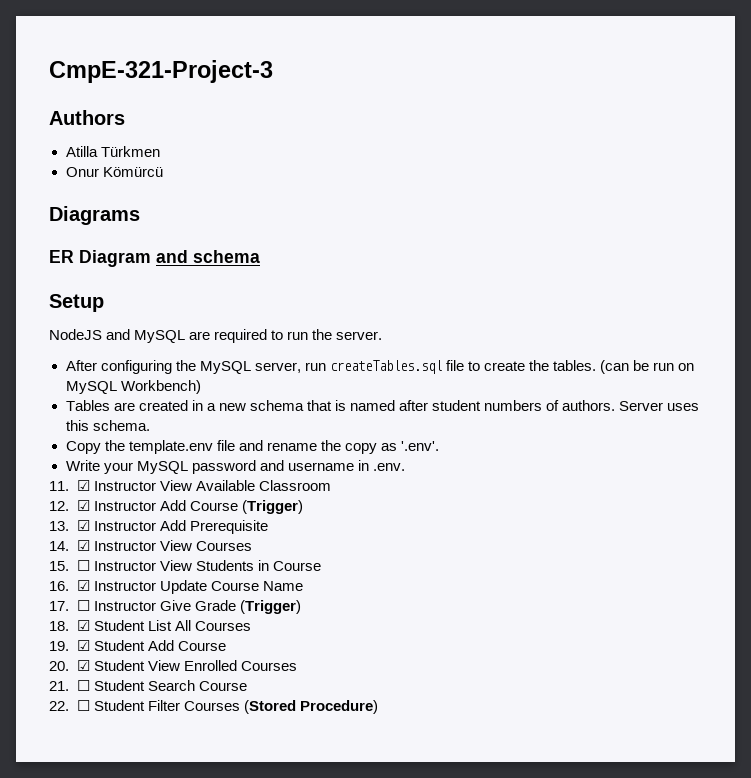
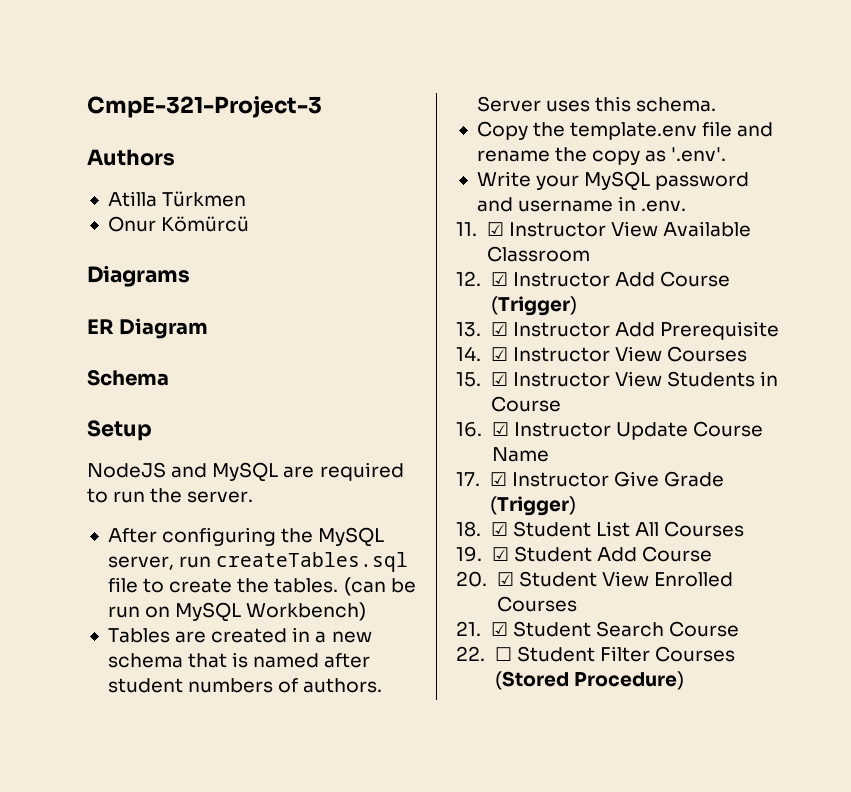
[156,250,260,263] and schema -> [87,369,169,386] // Schema
[76,560,90,571] ☐ -> [490,372,508,386] ☑
[76,600,90,611] ☐ -> [489,472,507,486] ☑
[76,680,90,691] ☐ -> [490,622,508,636] ☑

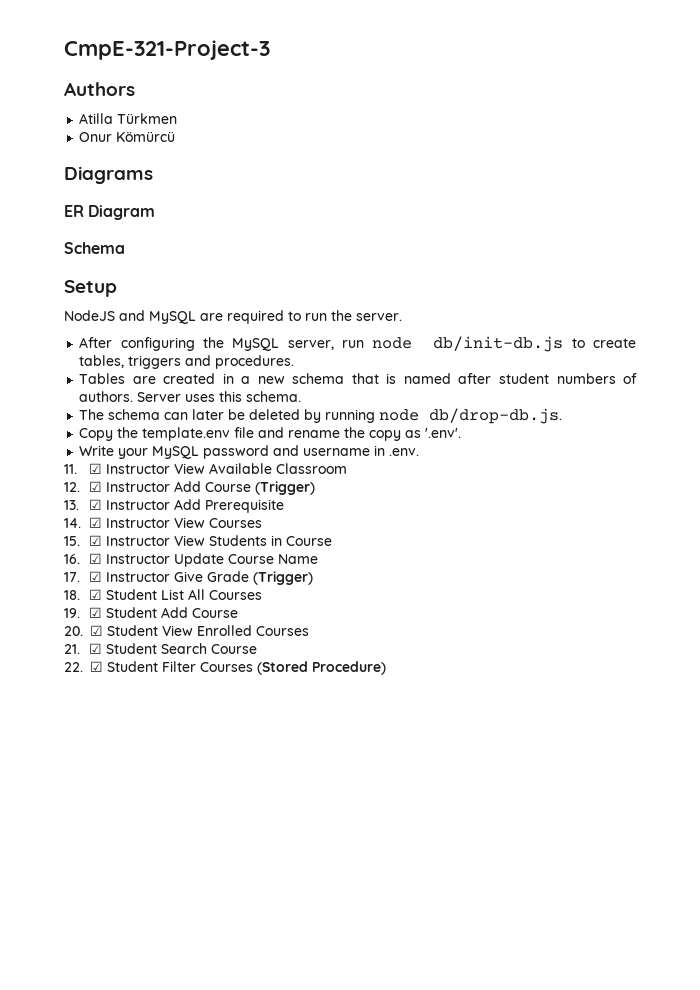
[216,552,409,572] [107,577,416,596] [107,602,367,622] createTables.sql file to create the tables. (can be run on MySQL Workbench) -> [372,336,637,352] [79,355,295,369] node db/init-db.js to create tables, triggers and procedures.
(717, 104) none -> [79,408,563,424] // The schema can later be deleted by running node db/drop-db.js.
[494,647,512,661] ☐ -> [90,661,103,672] ☑

